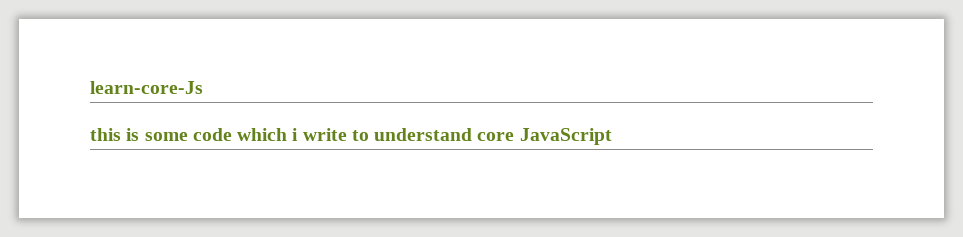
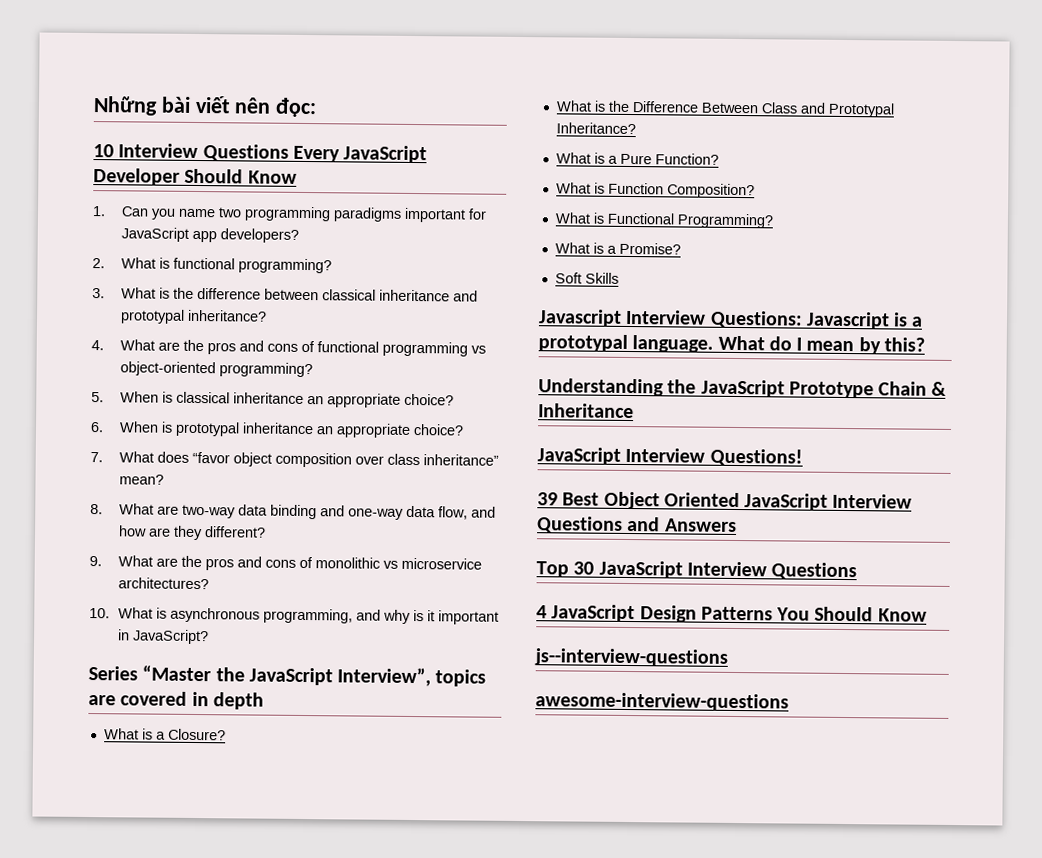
[90,81,203,94] [90,128,612,145] learn-core-Js // this is some code which i write to understand core JavaScript -> [93,95,318,118] [93,143,428,164] [93,168,297,186] [92,206,487,223] [120,227,299,243] [92,257,332,274] [92,287,478,302] [119,309,267,324] [91,339,486,357] [119,361,313,378] [91,391,454,408] [90,421,464,438] [90,451,499,468] [118,474,164,485] [90,503,496,520] [117,525,266,541] [89,555,482,571] [117,577,209,590] [89,607,499,625] [117,629,209,645] [88,665,487,687] [88,691,264,710] [103,728,226,741] [555,100,895,118] [555,122,636,135] [555,152,719,165] [555,182,755,199] [554,212,773,229] [554,242,681,255] [554,272,619,284] [538,309,924,330] [538,334,925,355] [538,378,948,399] [538,403,634,419] [537,447,803,467] [537,491,913,511] [537,516,737,534] [536,560,858,581] [536,604,927,623] [534,648,728,667] [535,692,789,712] Những bài viết nên đọc: // 10 Interview Questions Every JavaScript Developer Should Know // 1. Can you name two programming paradigms important for JavaScript app developers? // 2. What is functional programming? // 3. What is the difference between classical inheritance and prototypal inheritance? // 4. What are the pros and cons of functional programming vs object-oriented programming? // 5. When is classical inheritance an appropriate choice? // 6. When is prototypal inheritance an appropriate choice? // 7. What does “favor object composition over class inheritance” mean? // 8. What are two-way data binding and one-way data flow, and how are they different? // 9. What are the pros and cons of monolithic vs microservice architectures? // 10. What is asynchronous programming, and why is it important in JavaScript? // Series “Master the JavaScript Interview”, topics are covered in depth // What is a Closure? // What is the Difference Between Class and Prototypal Inheritance? // What is a Pure Function? // What is Function Composition? // What is Functional Programming? // What is a Promise? // Soft Skills // Javascript Interview Questions: Javascript is a prototypal language. What do I mean by this? // Understanding the JavaScript Prototype Chain & Inheritance // JavaScript Interview Questions! // 39 Best Object Oriented JavaScript Interview Questions and Answers // Top 30 JavaScript Interview Questions // 4 JavaScript Design Patterns You Should Know // js--interview-questions // awesome-interview-questions

